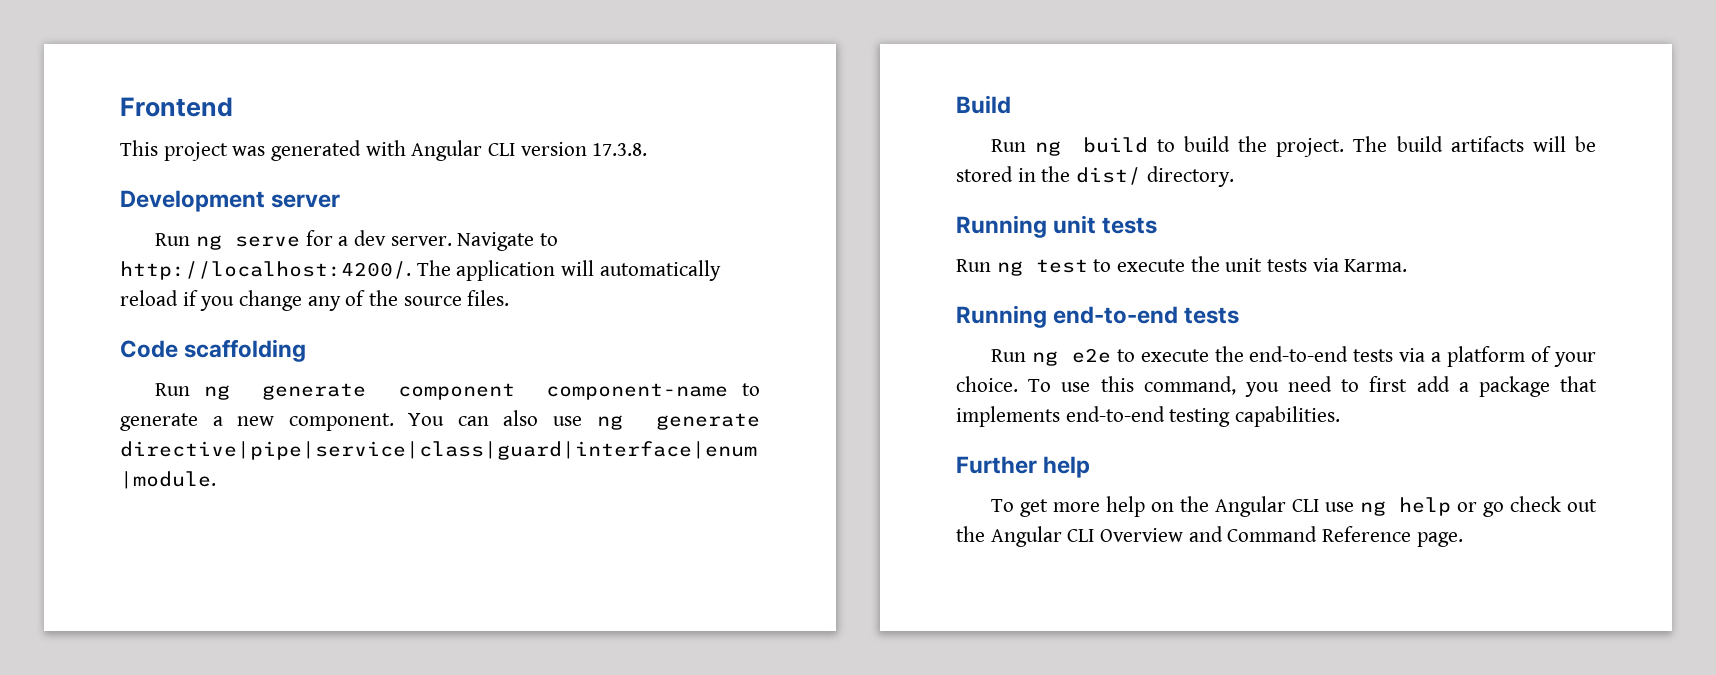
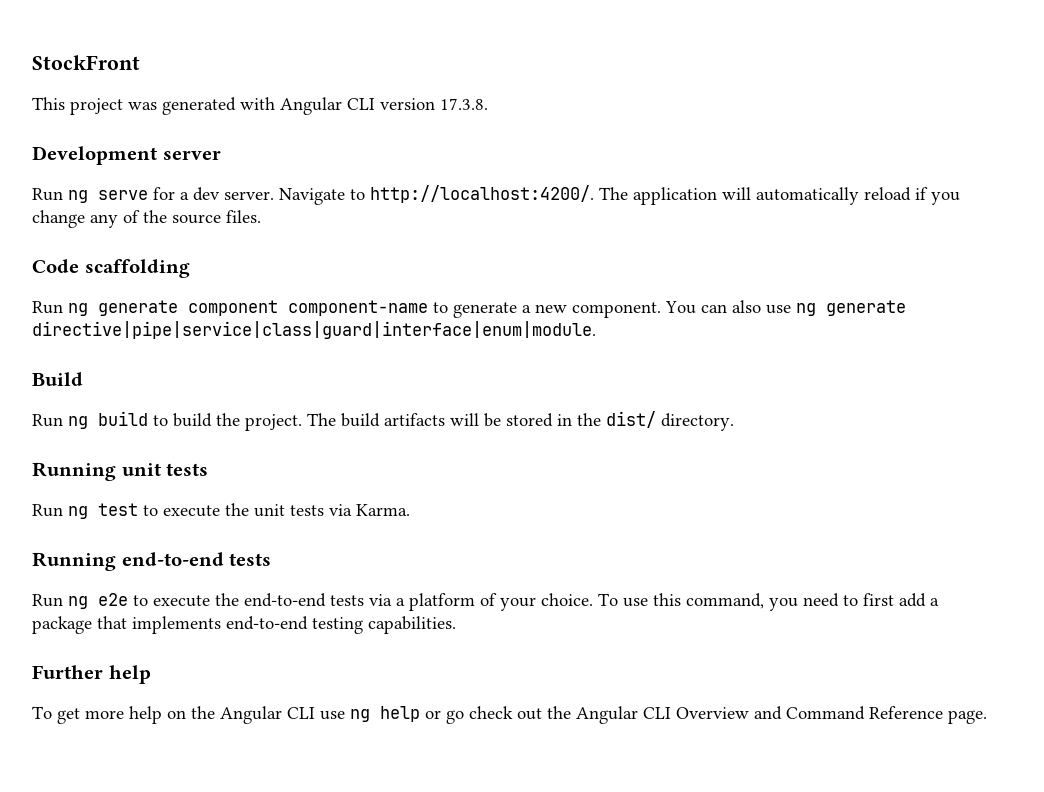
[120,97,233,117] Frontend -> [32,55,140,70] StockFront

